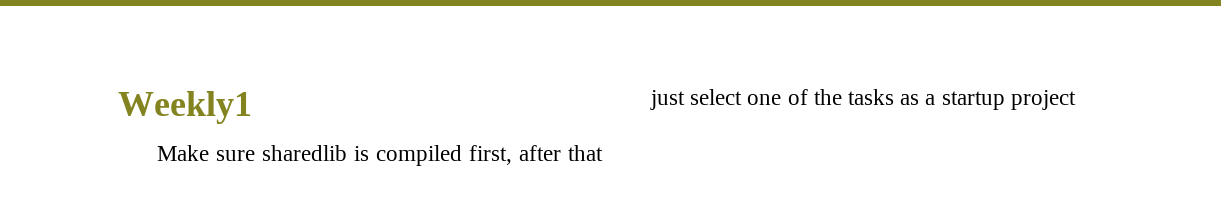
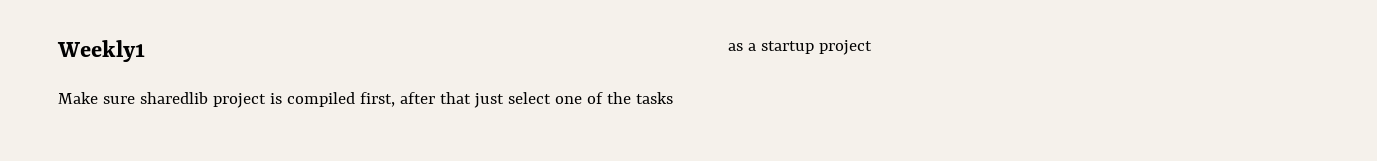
(348, 153) none -> [212,93,266,108] project

